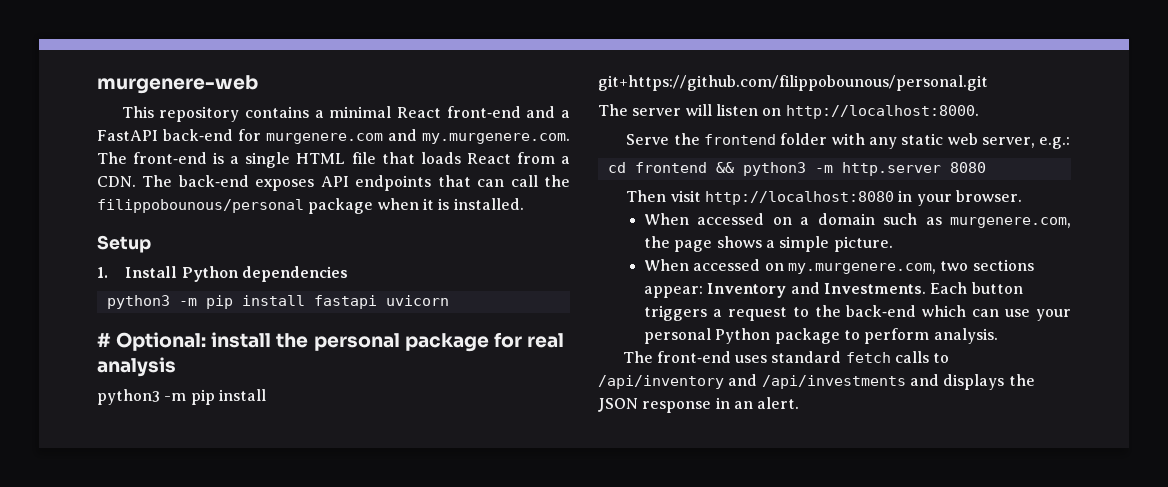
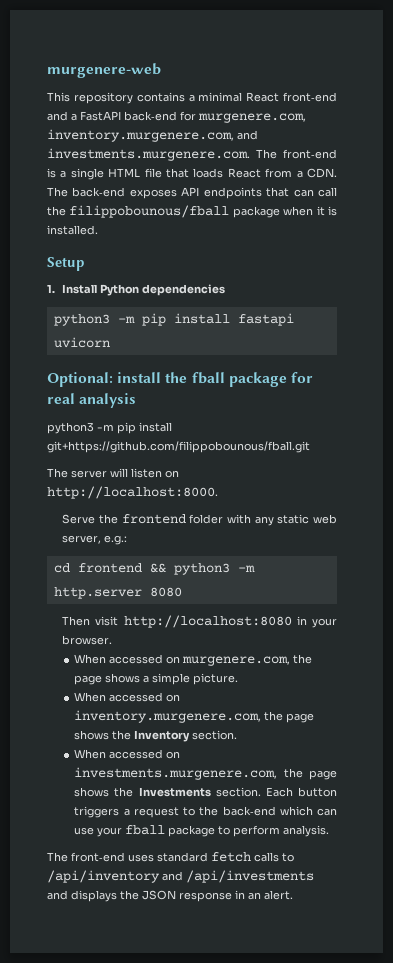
[266,129,570,144] murgenere.com and my.murgenere.com. -> [198,113,306,123] [47,129,258,142] [47,148,250,161] murgenere.com, inventory.murgenere.com, and investments.murgenere.com.
[97,199,304,213] filippobounous/personal -> [69,205,230,218] filippobounous/fball
[97,333,111,347] # -> (110, 342) none
[313,333,400,351] personal -> [191,372,225,384] fball
[598,75,988,91] git+https://github.com/filippobounous/personal.git -> [47,441,310,453] git+https://github.com/filippobounous/fball.git
[800,213,942,225] a domain such as -> (181, 660) none
[787,259,1034,274] [644,282,926,298] my.murgenere.com, two sections appear: Inventory and Investments. -> [74,710,315,723] [74,730,238,742] [74,749,181,759] [74,767,337,780] [74,787,261,797] inventory.murgenere.com, the page shows the Inventory section. // When accessed on investments.murgenere.com, the page shows the Investments section.
[644,328,771,344] personal Python -> [125,825,166,835] fball

